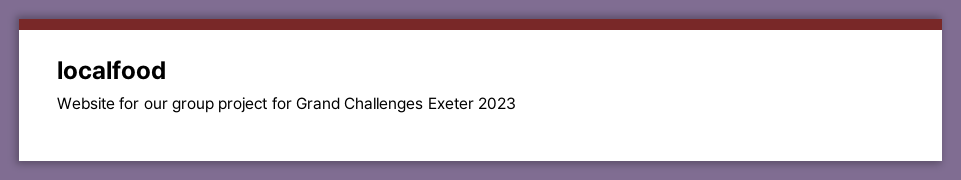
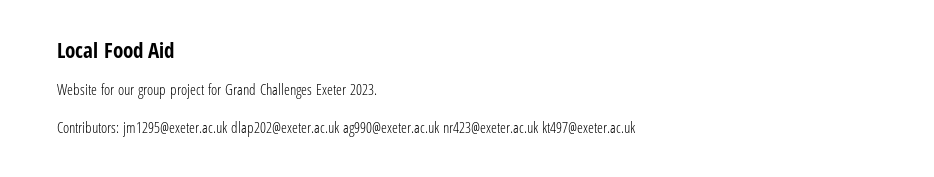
[57,60,166,80] localfood -> [57,42,175,58] Local Food Aid
[477,97,516,110] 2023 -> [350,84,378,95] [57,121,637,137] 2023. // Contributors: jm1295@exeter.ac.uk dlap202@exeter.ac.uk ag990@exeter.ac.uk nr423@exeter.ac.uk kt497@exeter.ac.uk

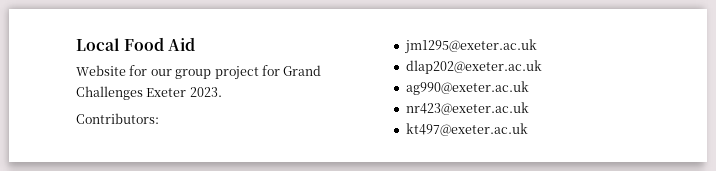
(119, 127) none -> (159, 118) //
(229, 129) none -> (537, 46) //
(341, 129) none -> (542, 67) //
(441, 129) none -> (529, 88) //
(540, 127) none -> (529, 108) //

